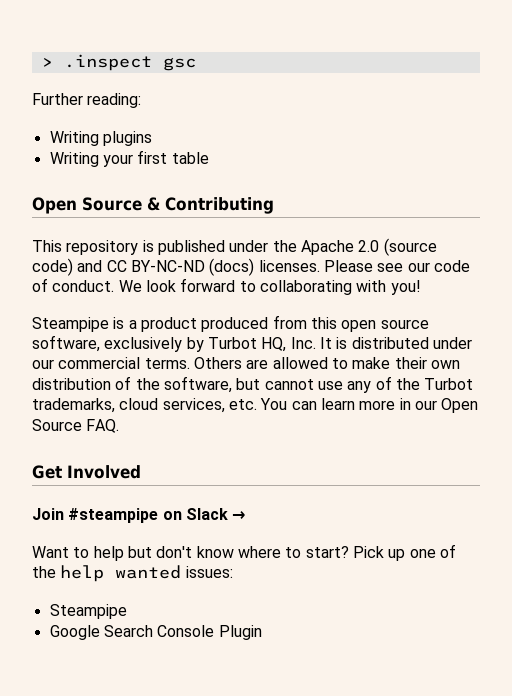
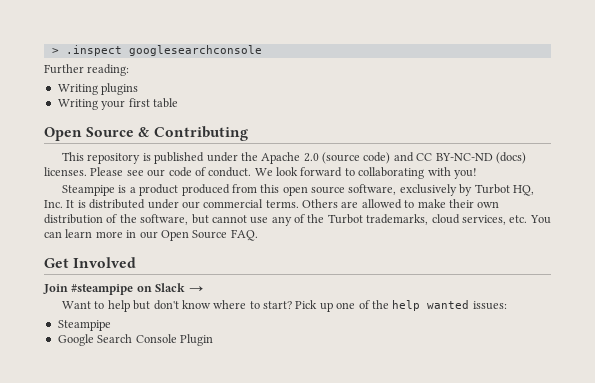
[162,57,196,71] gsc -> [128,45,262,56] googlesearchconsole

